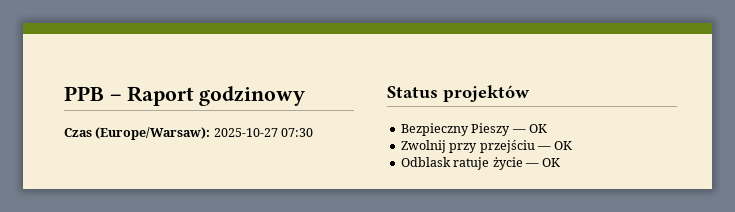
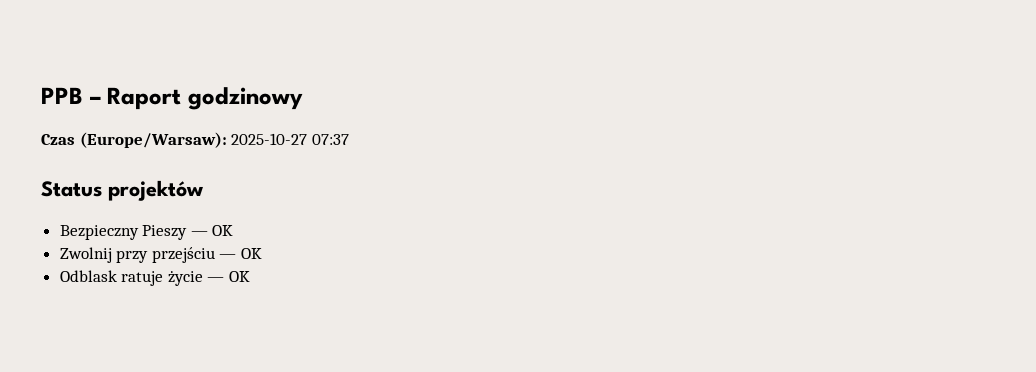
[281,128,314,137] 07:30 -> [311,134,349,145] 07:37

